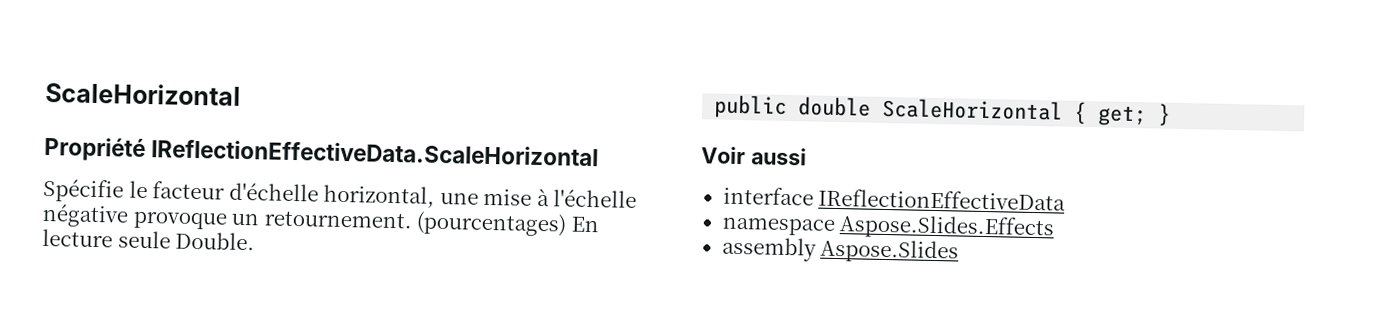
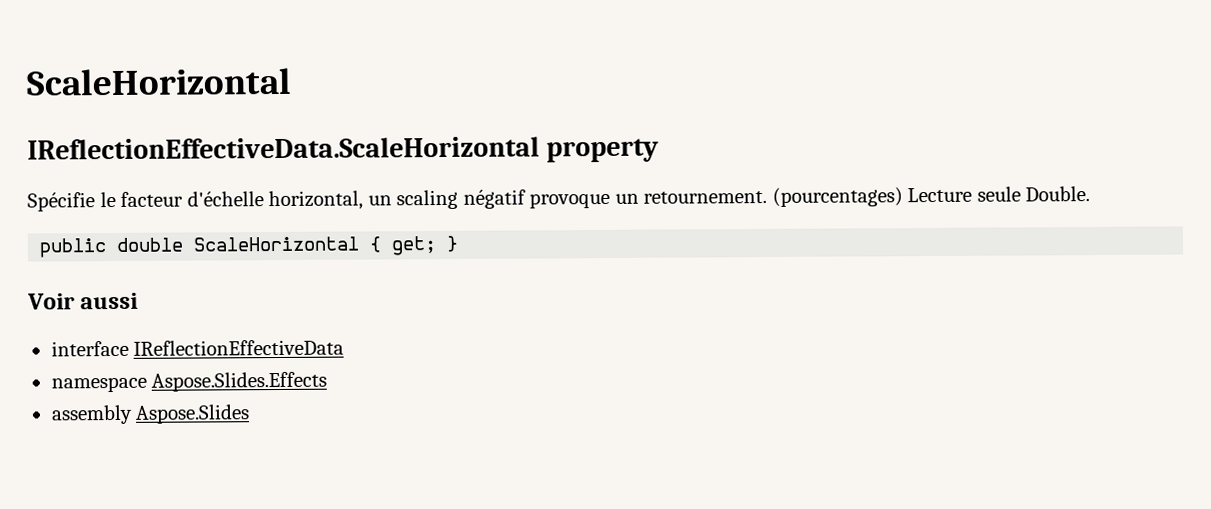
[44,136,146,162] Propriété -> (292, 81) none
(600, 153) none -> [546,138,660,163] property
[439,188,638,208] [42,203,129,228] une mise à l'échelle négative -> [367,189,526,210] un scaling négatif
[570,216,599,233] [42,228,113,248] En lecture -> [907,187,973,203] Lecture

